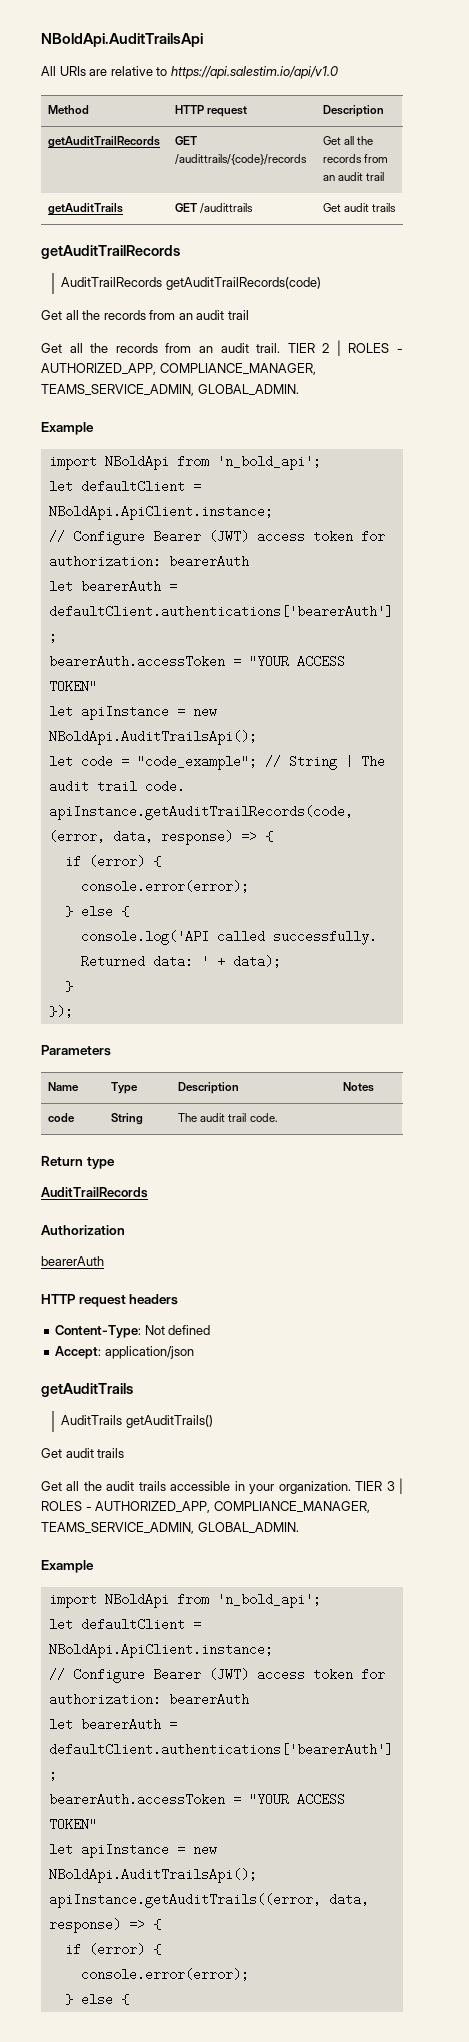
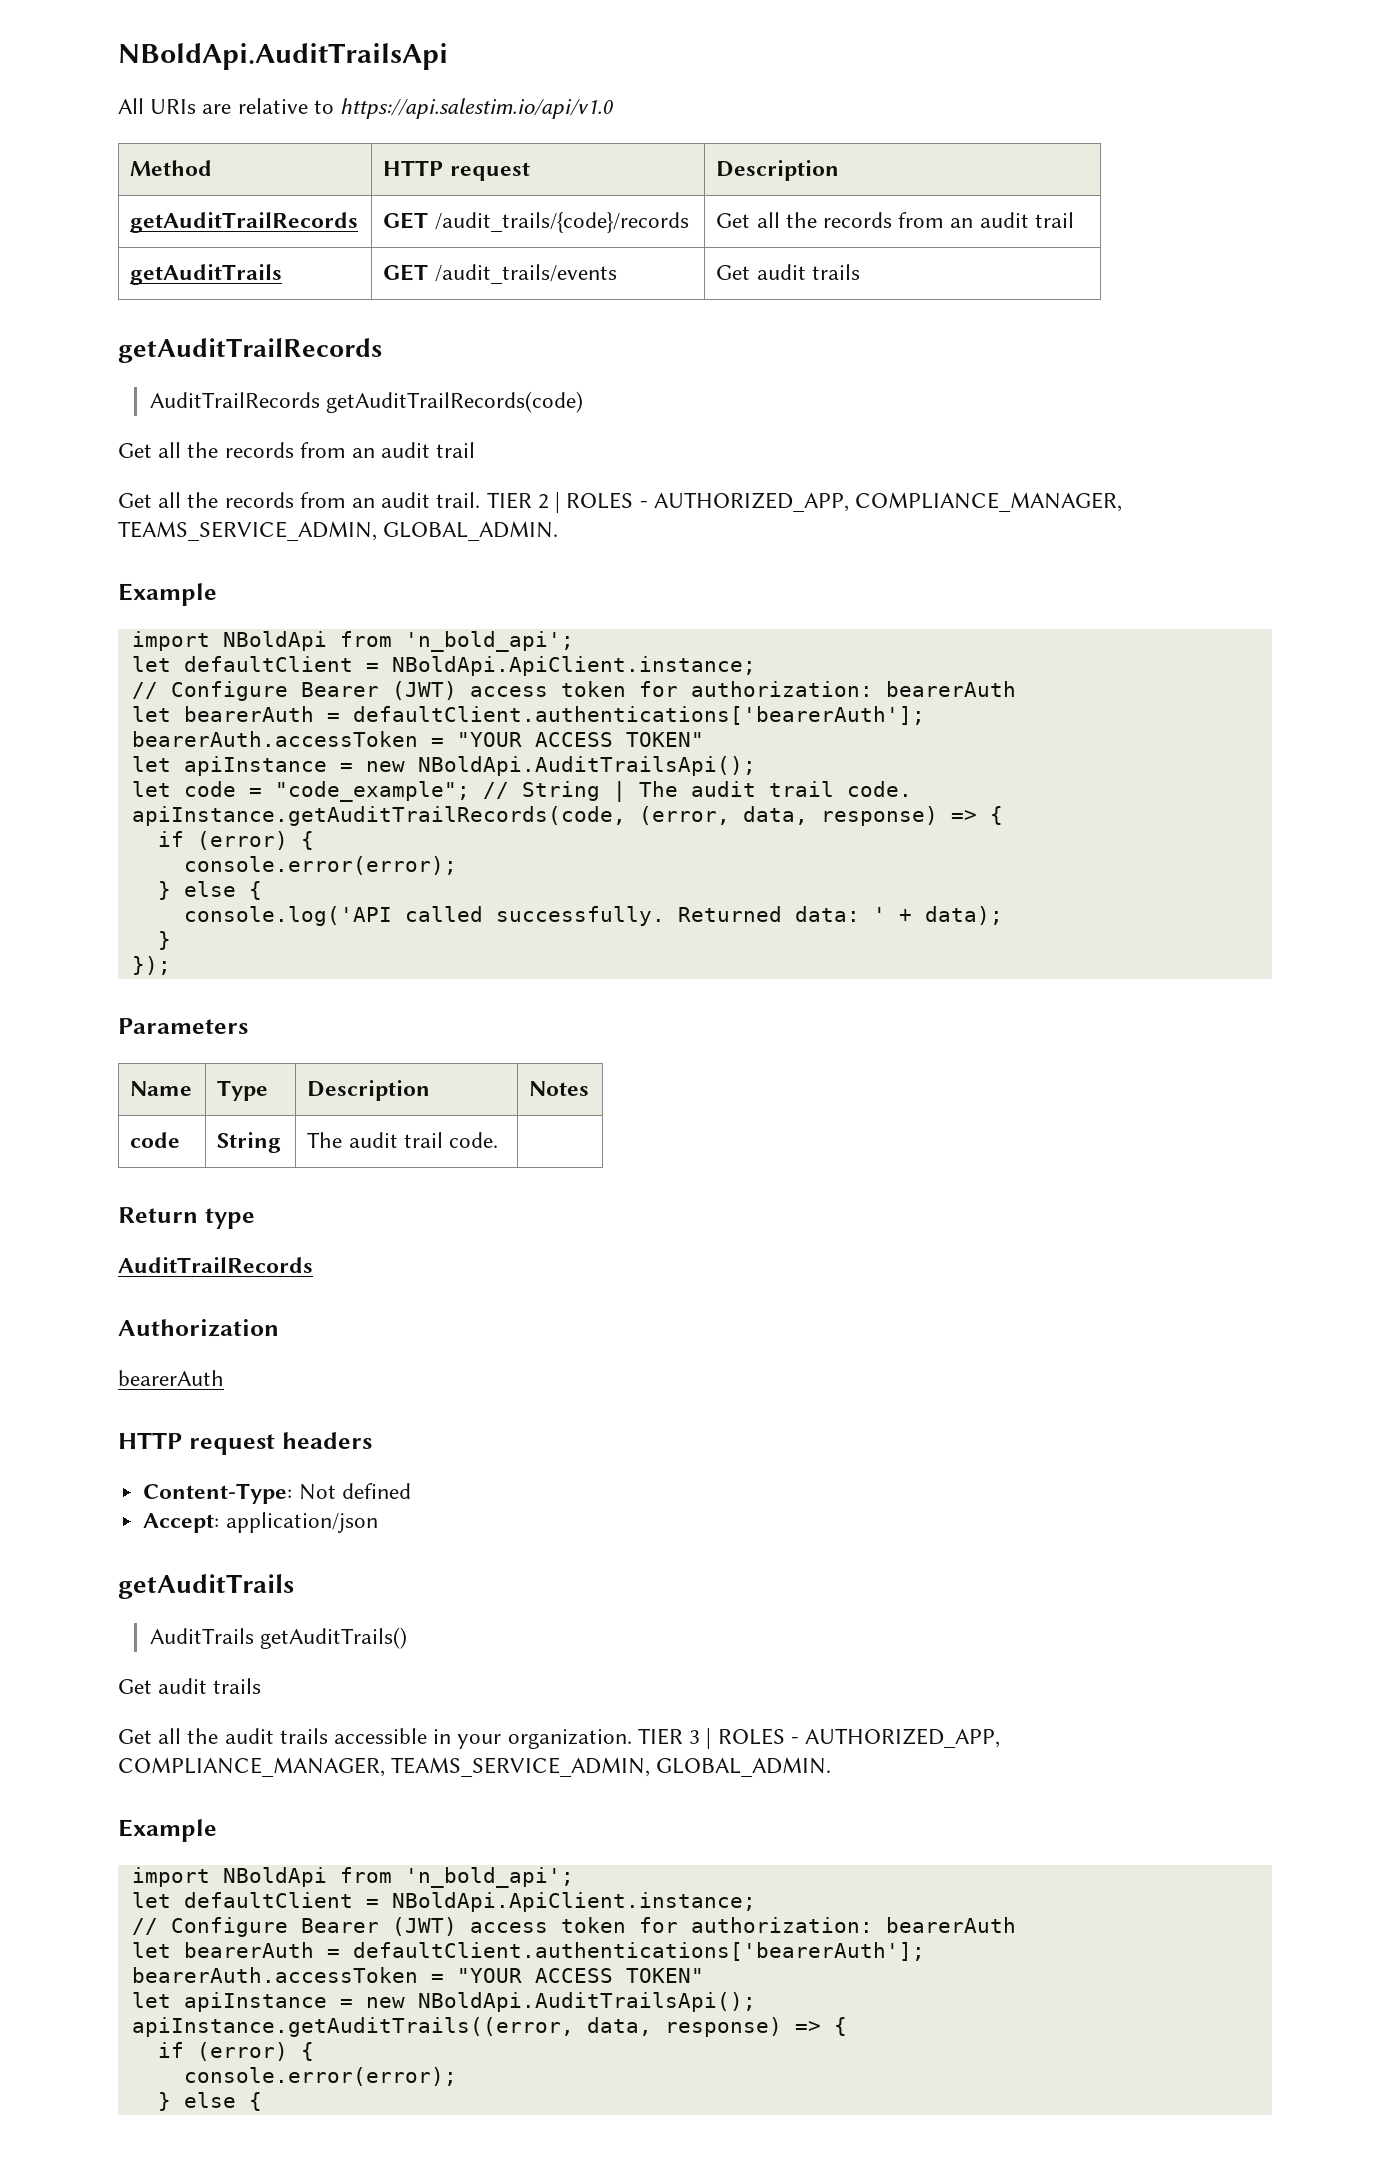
[175,154,308,165] /audittrails/{code}/records -> [434,212,689,233] /audit_trails/{code}/records
[200,203,254,214] /audittrails -> [434,264,617,284] /audit_trails/events

